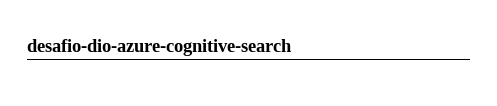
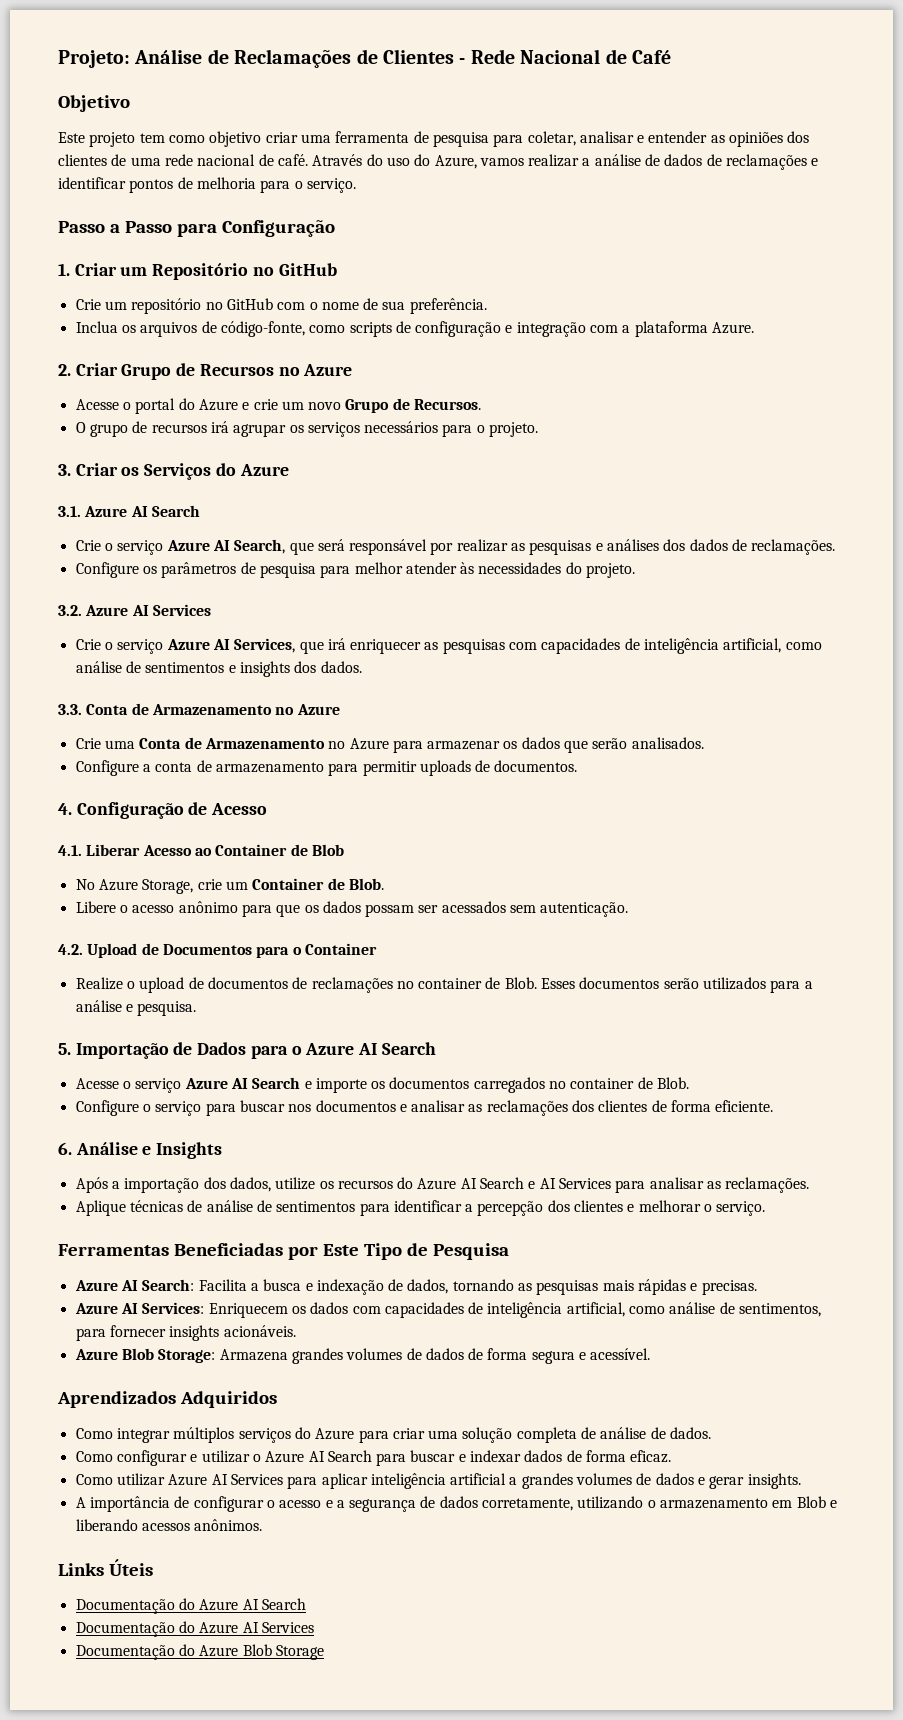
[27,39,292,56] desafio-dio-azure-cognitive-search -> [58,49,671,68] [58,95,130,112] [58,131,810,147] [58,154,819,170] [58,177,356,193] [58,220,335,237] [58,263,337,280] [75,298,487,314] [75,321,755,337] [58,363,353,380] [75,398,482,414] [75,421,539,437] [58,463,289,480] [58,505,200,517] [75,539,836,555] [75,562,636,578] [58,604,211,616] [75,638,822,654] [75,661,362,677] [58,703,340,715] [75,737,704,753] [75,760,578,776] [58,802,268,819] [58,844,344,856] [75,878,384,894] [75,901,629,917] [58,943,377,958] [75,977,813,993] [75,1000,197,1016] [58,1042,436,1059] [75,1077,690,1093] [75,1100,774,1116] [58,1142,223,1159] [75,1177,810,1193] [75,1200,766,1216] [58,1243,509,1260] [74,1279,757,1295] [74,1302,822,1318] [75,1325,296,1341] [74,1348,651,1364] [57,1391,277,1408] [75,1427,712,1443] [75,1450,672,1466] [75,1473,801,1489] [75,1496,838,1512] [75,1519,263,1531] [58,1559,153,1576] [75,1598,306,1614] [75,1621,314,1637] [75,1644,324,1660] Projeto: Análise de Reclamações de Clientes - Rede Nacional de Café // Objetivo // Este projeto tem como objetivo criar uma ferramenta de pesquisa para coletar, analisar e entender as opiniões dos clientes de uma rede nacional de café. Através do uso do Azure, vamos realizar a análise de dados de reclamações e identificar pontos de melhoria para o serviço. // Passo a Passo para Configuração // 1. Criar um Repositório no GitHub // Crie um repositório no GitHub com o nome de sua preferência. // Inclua os arquivos de código-fonte, como scripts de configuração e integração com a plataforma Azure. // 2. Criar Grupo de Recursos no Azure // Acesse o portal do Azure e crie um novo Grupo de Recursos. // O grupo de recursos irá agrupar os serviços necessários para o projeto. // 3. Criar os Serviços do Azure // 3.1. Azure AI Search // Crie o serviço Azure AI Search, que será responsável por realizar as pesquisas e análises dos dados de reclamações. // Configure os parâmetros de pesquisa para melhor atender às necessidades do projeto. // 3.2. Azure AI Services // Crie o serviço Azure AI Services, que irá enriquecer as pesquisas com capacidades de inteligência artificial, como análise de sentimentos e insights dos dados. // 3.3. Conta de Armazenamento no Azure // Crie uma Conta de Armazenamento no Azure para armazenar os dados que serão analisados. // Configure a conta de armazenamento para permitir uploads de documentos. // 4. Configuração de Acesso // 4.1. Liberar Acesso ao Container de Blob // No Azure Storage, crie um Container de Blob. // Libere o acesso anônimo para que os dados possam ser acessados sem autenticação. // 4.2. Upload de Documentos para o Container // Realize o upload de documentos de reclamações no container de Blob. Esses documentos serão utilizados para a análise e pesquisa. // 5. Importação de Dados para o Azure AI Search // Acesse o serviço Azure AI Search e importe os documentos carregados no container de Blob. // Configure o serviço para buscar nos documentos e analisar as reclamações dos clientes de forma eficiente. // 6. Análise e Insights // Após a importação dos dados, utilize os recursos do Azure AI Search e AI Services para analisar as reclamações. // Aplique técnicas de análise de sentimentos para identificar a percepção dos clientes e melhorar o serviço. // Ferramentas Beneficiadas por Este Tipo de Pesquisa // Azure AI Search: Facilita a busca e indexação de dados, tornando as pesquisas mais rápidas e precisas. // Azure AI Services: Enriquecem os dados com capacidades de inteligência artificial, como análise de sentimentos, para fornecer insights acionáveis. // Azure Blob Storage: Armazena grandes volumes de dados de forma segura e acessível. // Aprendizados Adquiridos // Como integrar múltiplos serviços do Azure para criar uma solução completa de análise de dados. // Como configurar e utilizar o Azure AI Search para buscar e indexar dados de forma eficaz. // Como utilizar Azure AI Services para aplicar inteligência artificial a grandes volumes de dados e gerar insights. // A importância de configurar o acesso e a segurança de dados corretamente, utilizando o armazenamento em Blob e liberando acessos anônimos. // Links Úteis // Documentação do Azure AI Search // Documentação do Azure AI Services // Documentação do Azure Blob Storage

